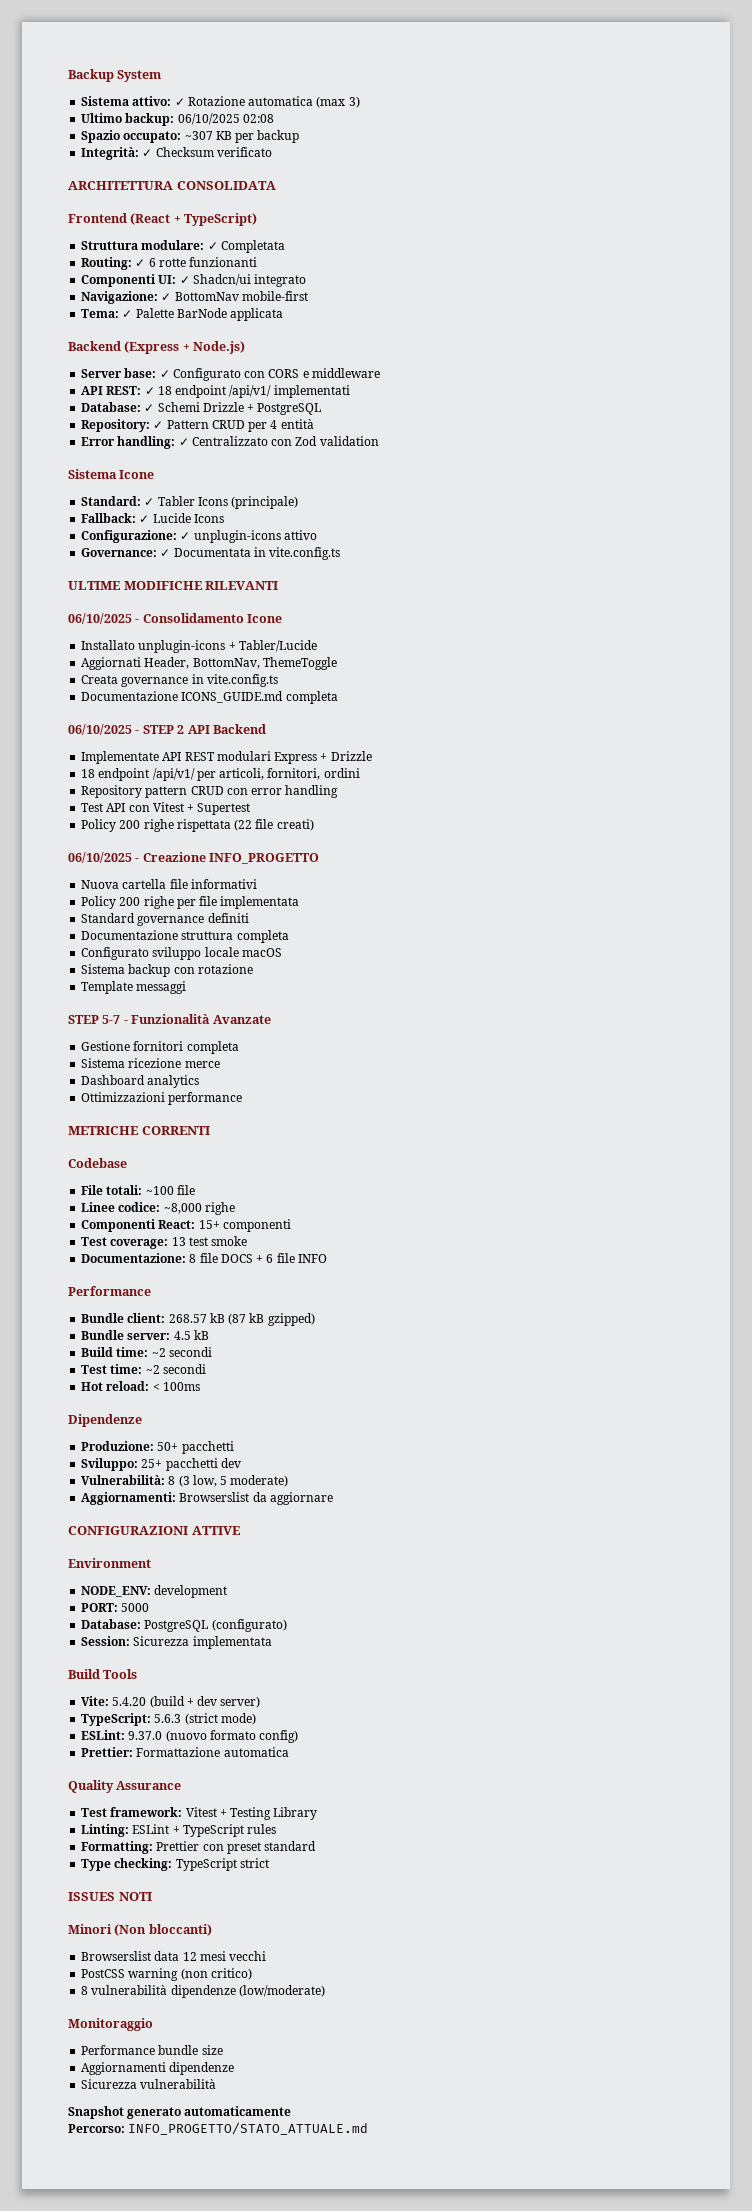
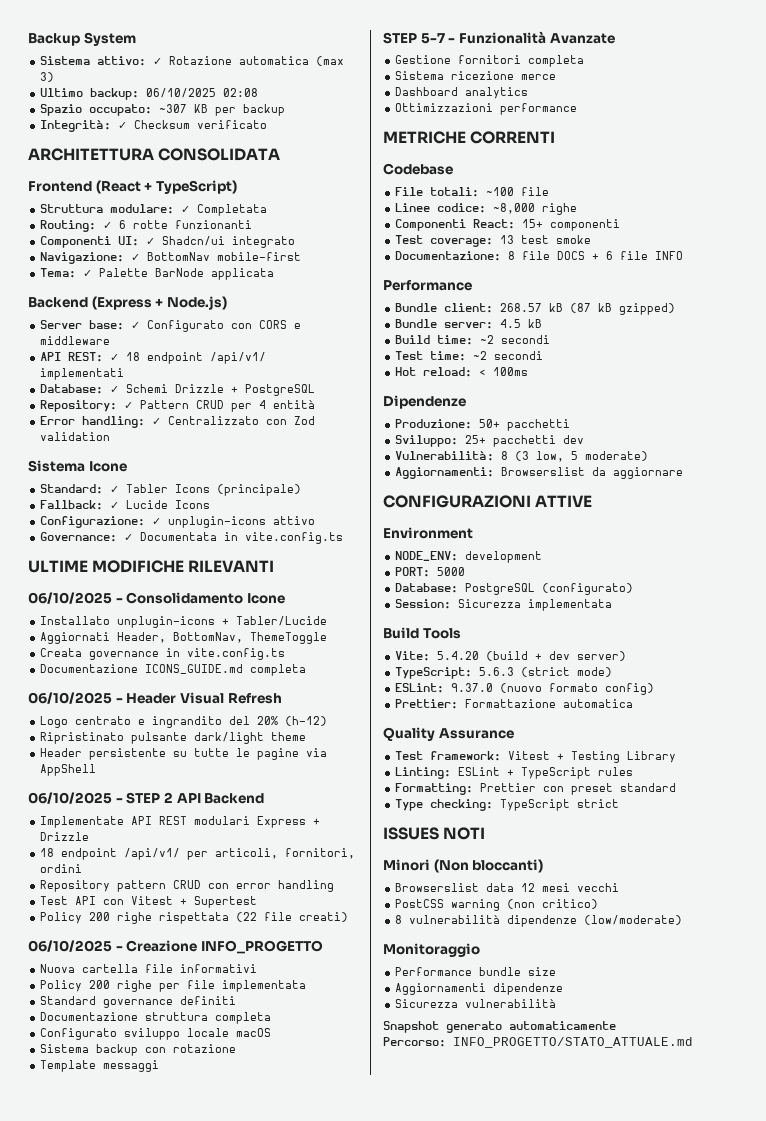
(338, 697) none -> [28,692,282,704] [40,716,328,728] [40,732,307,744] [40,748,328,760] [40,764,97,776] // 06/10/2025 - Header Visual Refresh // Logo centrato e ingrandito del 20% (h-12) // Ripristinato pulsante dark/light theme // Header persistente su tutte le pagine via AppShell

